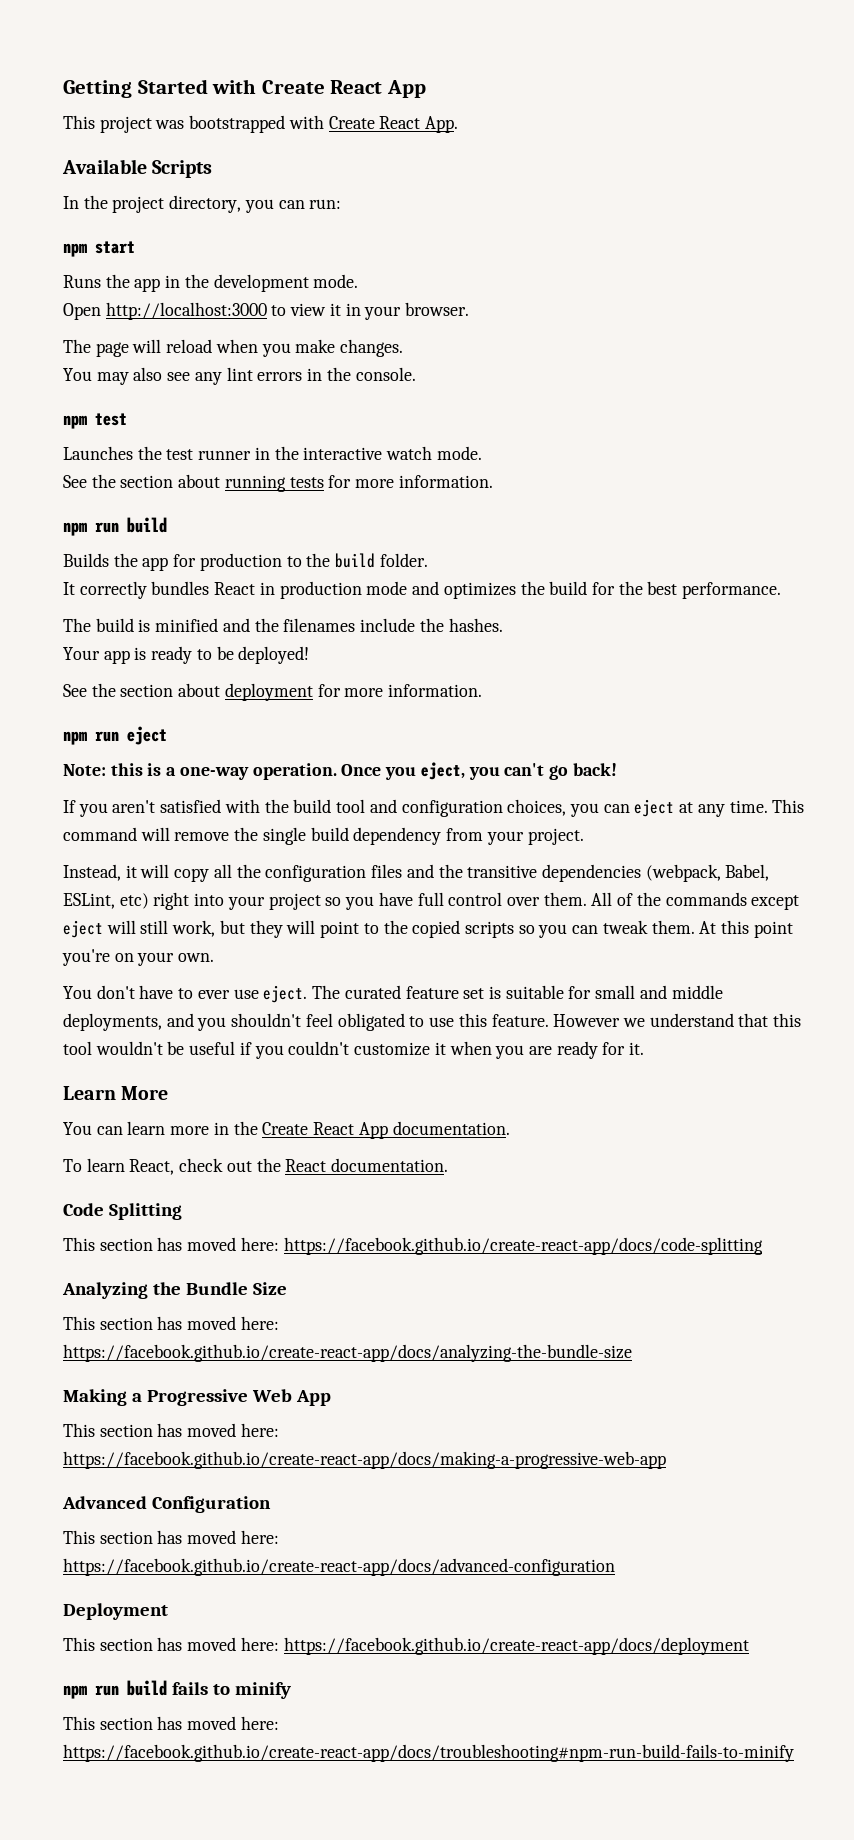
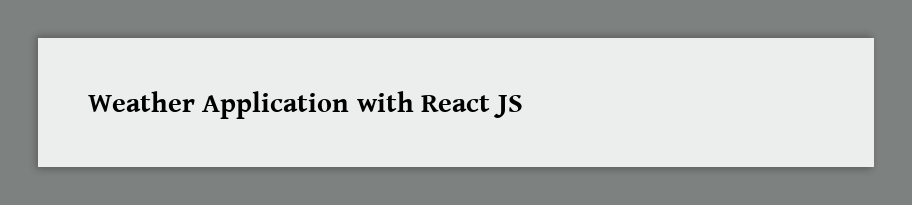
[63,79,426,98] [63,115,459,133] [62,159,213,178] [63,195,342,213] [63,241,135,257] [63,274,359,292] [63,302,470,320] [63,339,404,357] [63,367,416,385] [63,413,127,429] [63,446,482,460] [63,474,493,492] [63,517,167,536] [63,553,428,571] [63,581,782,599] [63,618,503,632] [63,646,310,664] [63,683,483,701] [63,726,167,745] [63,762,617,780] [63,799,805,817] [63,827,584,845] [63,864,770,882] [63,892,800,910] [63,920,793,938] [62,949,215,966] [63,985,723,1003] [63,1013,802,1031] [63,1041,645,1059] [63,1086,169,1100] [63,1121,510,1139] [63,1158,449,1175] [63,1203,182,1220] [63,1237,763,1255] [62,1282,287,1299] [63,1316,279,1330] [63,1344,632,1362] [63,1389,331,1406] [63,1423,279,1437] [63,1451,666,1469] [62,1496,271,1513] [63,1530,279,1544] [63,1558,615,1576] [63,1603,168,1620] [63,1637,749,1655] [63,1680,291,1699] [63,1716,279,1730] [63,1744,794,1762] Getting Started with Create React App // This project was bootstrapped with Create React App. // Available Scripts // In the project directory, you can run: // npm start // Runs the app in the development mode. // Open http://localhost:3000 to view it in your browser. // The page will reload when you make changes. // You may also see any lint errors in the console. // npm test // Launches the test runner in the interactive watch mode. // See the section about running tests for more information. // npm run build // Builds the app for production to the build folder. // It correctly bundles React in production mode and optimizes the build for the best performance. // The build is minified and the filenames include the hashes. // Your app is ready to be deployed! // See the section about deployment for more information. // npm run eject // Note: this is a one-way operation. Once you eject, you can't go back! // If you aren't satisfied with the build tool and configuration choices, you can eject at any time. This command will remove the single build dependency from your project. // Instead, it will copy all the configuration files and the transitive dependencies (webpack, Babel, ESLint, etc) right into your project so you have full control over them. All of the commands except eject will still work, but they will point to the copied scripts so you can tweak them. At this point you're on your own. // You don't have to ever use eject. The curated feature set is suitable for small and middle deployments, and you shouldn't feel obligated to use this feature. However we understand that this tool wouldn't be useful if you couldn't customize it when you are ready for it. // Learn More // You can learn more in the Create React App documentation. // To learn React, check out the React documentation. // Code Splitting // This section has moved here: https://facebook.github.io/create-react-app/docs/code-splitting // Analyzing the Bundle Size // This section has moved here: https://facebook.github.io/create-react-app/docs/analyzing-the-bundle-size // Making a Progressive Web App // This section has moved here: https://facebook.github.io/create-react-app/docs/making-a-progressive-web-app // Advanced Configuration // This section has moved here: https://facebook.github.io/create-react-app/docs/advanced-configuration // Deployment // This section has moved here: https://facebook.github.io/create-react-app/docs/deployment // npm run build fails to minify // This section has moved here: https://facebook.github.io/create-react-app/docs/troubleshooting#npm-run-build-fails-to-minify -> [88,91,523,119] Weather Application with React JS

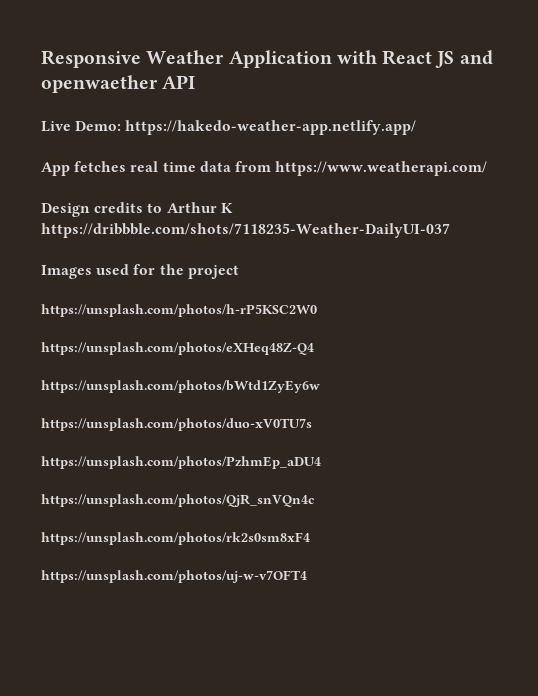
(88, 101) none -> [41,50,141,68] Responsive
(523, 106) none -> [459,50,493,65] [41,75,196,93] [41,120,417,135] [41,161,488,176] [41,202,233,217] [41,223,450,238] [41,264,239,279] [41,304,317,317] [41,342,314,355] [41,380,320,393] [41,418,312,431] [41,456,321,469] [41,494,314,507] [41,532,310,545] [41,570,307,583] and openwaether API // Live Demo: https://hakedo-weather-app.netlify.app/ // App fetches real time data from https://www.weatherapi.com/ // Design credits to Arthur K https://dribbble.com/shots/7118235-Weather-DailyUI-037 // Images used for the project // https://unsplash.com/photos/h-rP5KSC2W0 // https://unsplash.com/photos/eXHeq48Z-Q4 // https://unsplash.com/photos/bWtd1ZyEy6w // https://unsplash.com/photos/duo-xV0TU7s // https://unsplash.com/photos/PzhmEp_aDU4 // https://unsplash.com/photos/QjR_snVQn4c // https://unsplash.com/photos/rk2s0sm8xF4 // https://unsplash.com/photos/uj-w-v7OFT4

